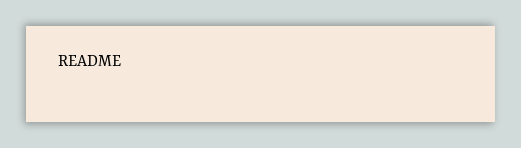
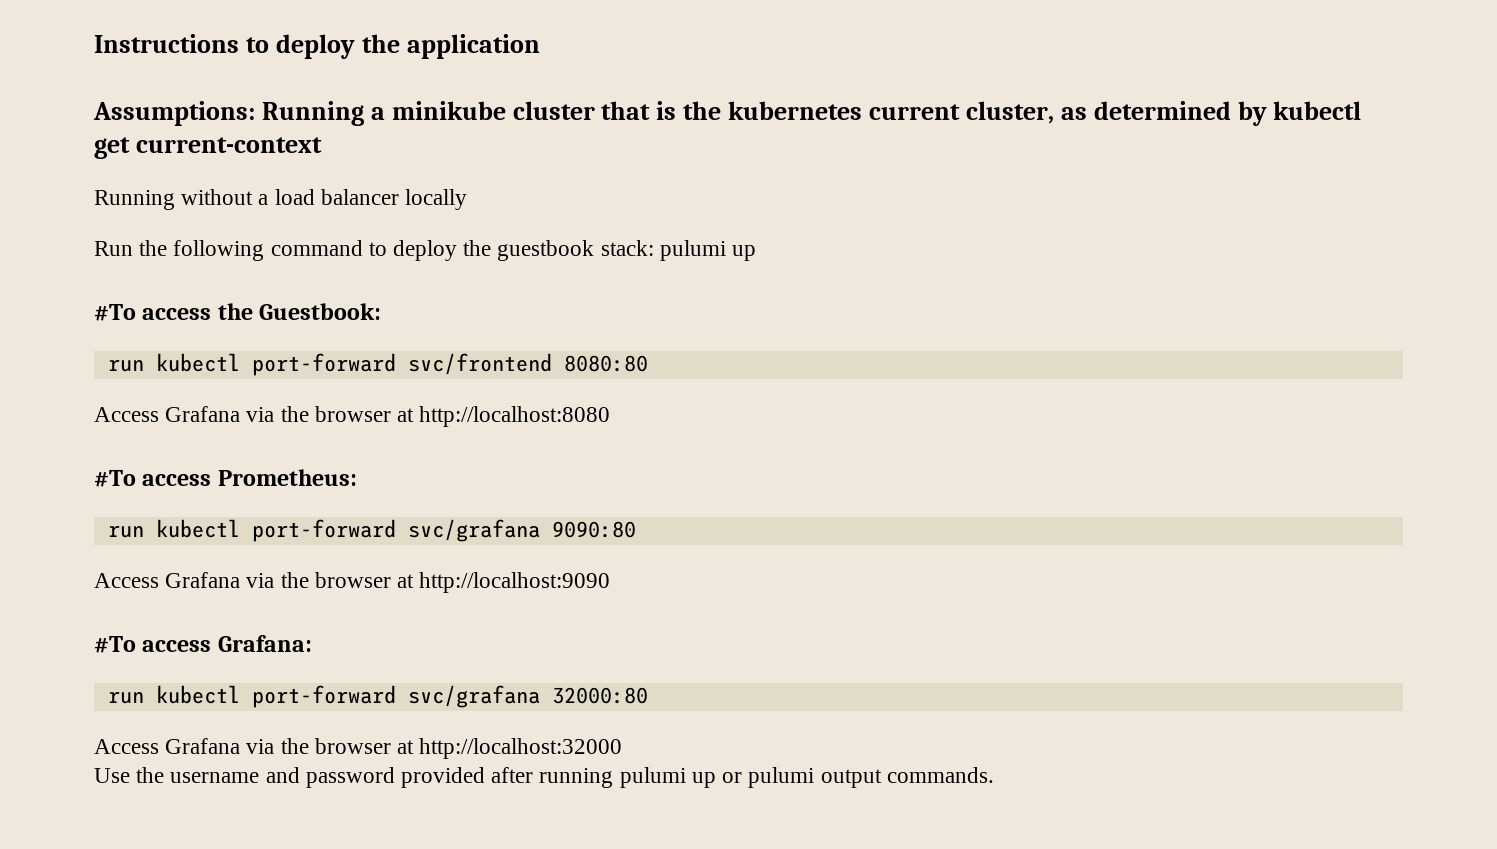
[58,55,121,66] README -> [94,34,540,59] [93,101,1362,126] [94,137,322,159] [94,189,468,210] [94,240,757,261] [94,303,382,321] [107,353,648,376] [94,406,611,427] [94,469,357,487] [107,519,636,542] [94,572,611,593] [94,635,312,653] [107,685,648,708] [94,738,623,759] [94,767,994,788] Instructions to deploy the application // Assumptions: Running a minikube cluster that is the kubernetes current cluster, as determined by kubectl get current-context // Running without a load balancer locally // Run the following command to deploy the guestbook stack: pulumi up // #To access the Guestbook: // run kubectl port-forward svc/frontend 8080:80 // Access Grafana via the browser at http://localhost:8080 // #To access Prometheus: // run kubectl port-forward svc/grafana 9090:80 // Access Grafana via the browser at http://localhost:9090 // #To access Grafana: // run kubectl port-forward svc/grafana 32000:80 // Access Grafana via the browser at http://localhost:32000 // Use the username and password provided after running pulumi up or pulumi output commands.

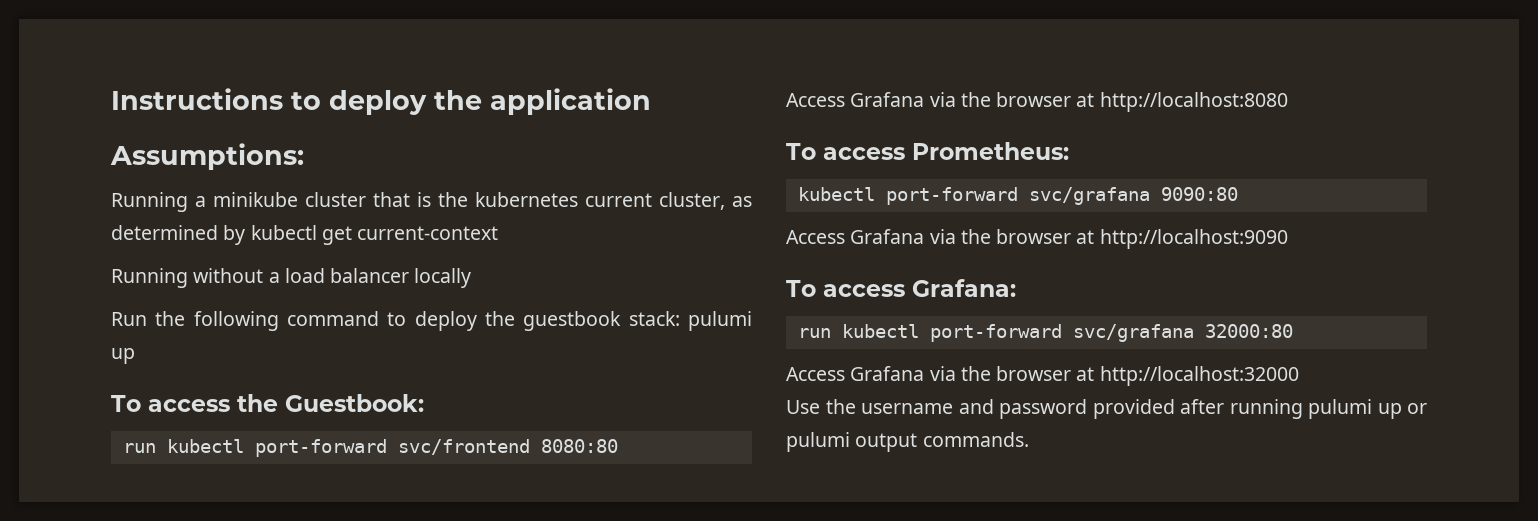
(255, 113) none -> (304, 156) //
[94,304,136,321] #To -> [111,395,141,412] To
[94,470,136,487] #To -> [786,143,816,160] To
[107,525,144,538] run -> (1069, 151) none
[94,636,136,653] #To -> [786,280,816,297] To

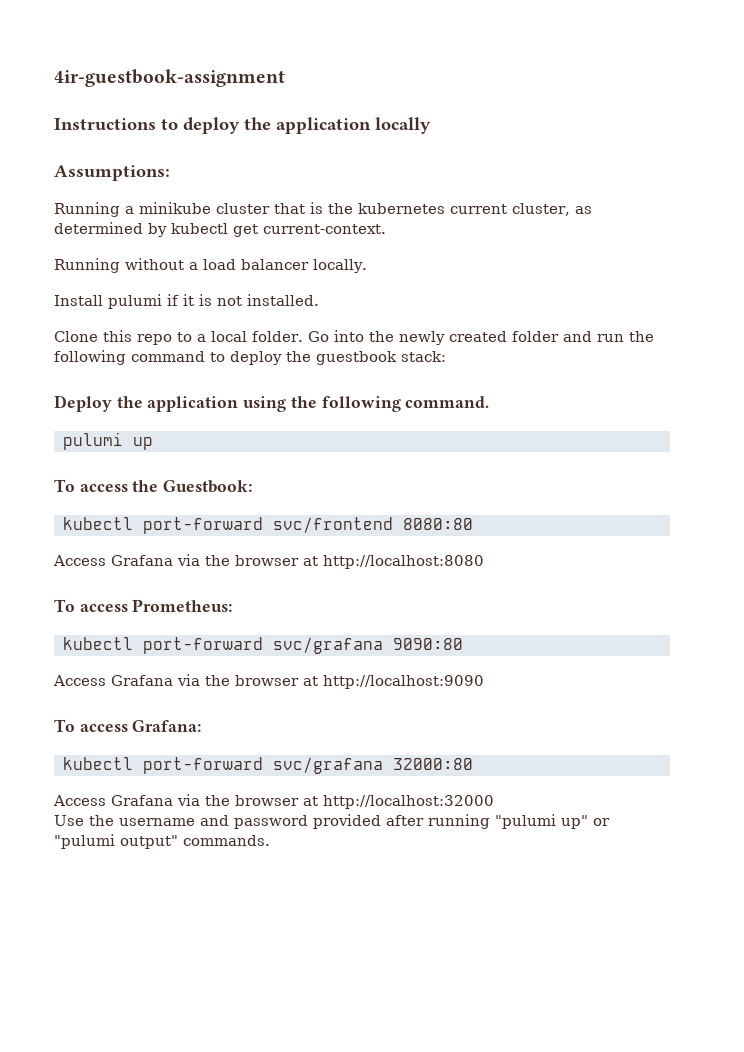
(111, 99) none -> [54,69,285,87] 4ir-guestbook-assignment //
(651, 101) none -> [375,117,431,134] locally
[357,226,499,240] current-context -> [263,224,386,234] current-context.
[414,268,472,288] [111,312,147,326] locally // Run -> [313,259,367,273] [54,294,319,309] [54,330,624,345] locally. // Install pulumi if it is not installed. // Clone this repo to a local folder. Go into the newly created folder and run
(680, 318) none -> [54,395,490,412] // Deploy the application using the following command. //
[122,443,156,453] run -> (253, 486) none
[797,328,831,338] run -> (202, 726) none
[1308,399,1427,419] [786,432,918,452] pulumi up or pulumi output -> [495,814,610,829] [54,834,178,849] "pulumi up" or "pulumi output"

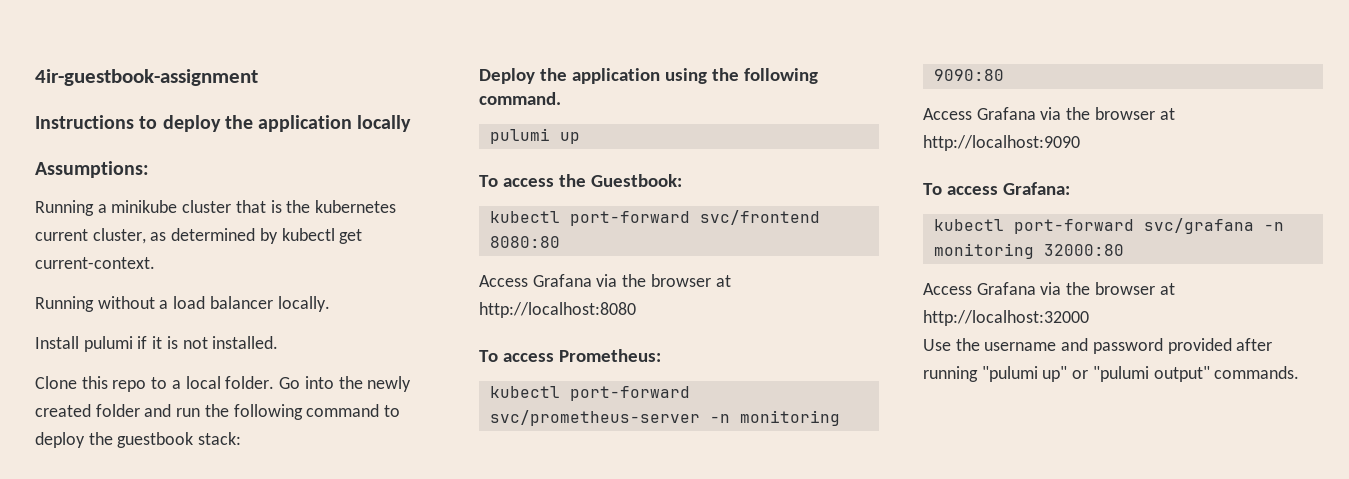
[273,637,383,654] svc/grafana -> [489,410,840,426] svc/prometheus-server -n monitoring
(383, 765) none -> [1263,222,1284,231] [933,243,1034,259] -n monitoring

